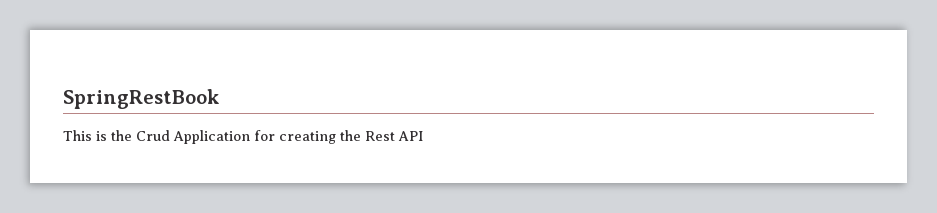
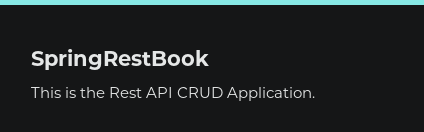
[136,130,423,144] Crud Application for creating the Rest API -> [109,87,316,101] Rest API CRUD Application.

